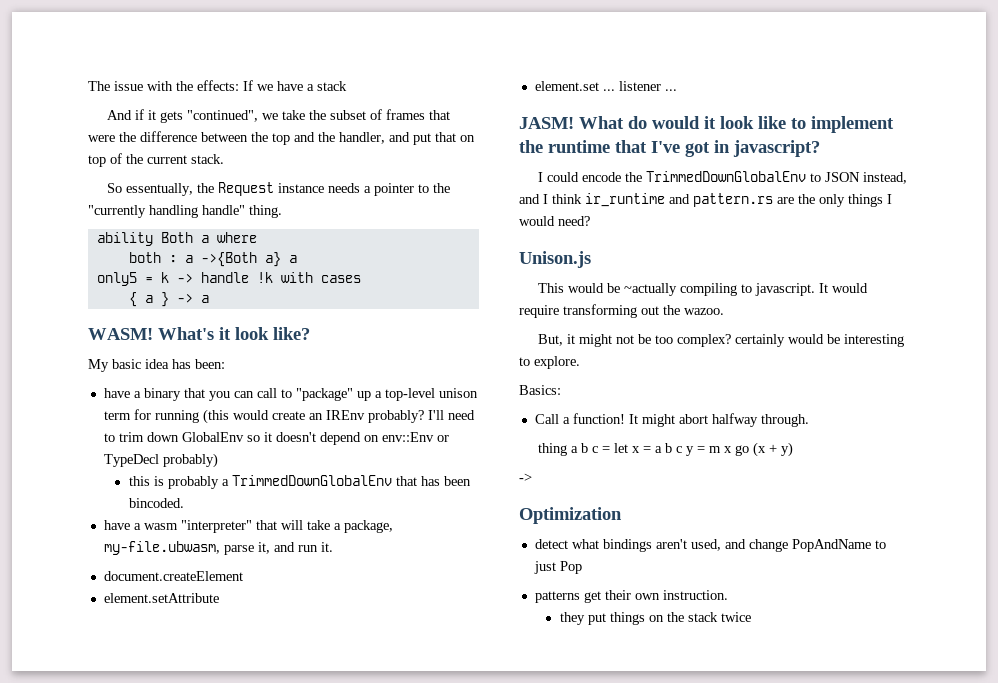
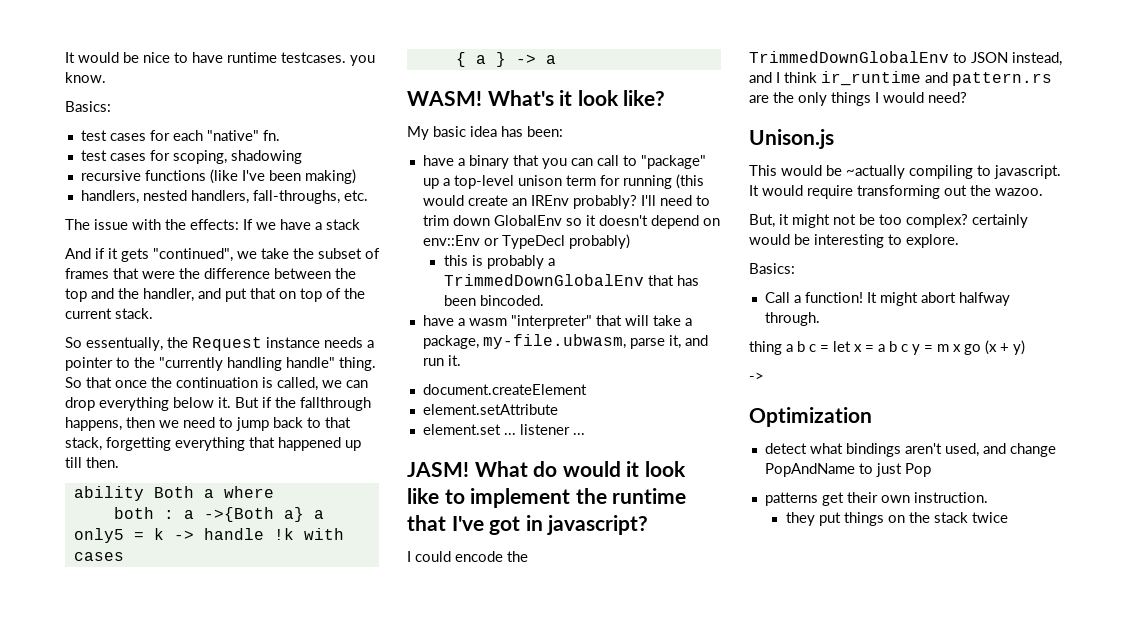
(88, 86) none -> [65,52,375,66] [65,72,106,83] [65,101,111,112] [80,130,280,141] [80,150,302,164] [80,169,356,184] [80,190,368,204] It would be nice to have runtime testcases. you know. // Basics: // test cases for each "native" fn. // test cases for scoping, shadowing // recursive functions (like I've been making) // handlers, nested handlers, fall-throughs, etc. //
(282, 211) none -> [65,377,368,391] [65,397,371,411] [65,417,351,431] [65,437,361,451] [65,457,119,468] So that once the continuation is called, we can drop everything below it. But if the fallthrough happens, then we need to jump back to that stack, forgetting everything that happened up till then.

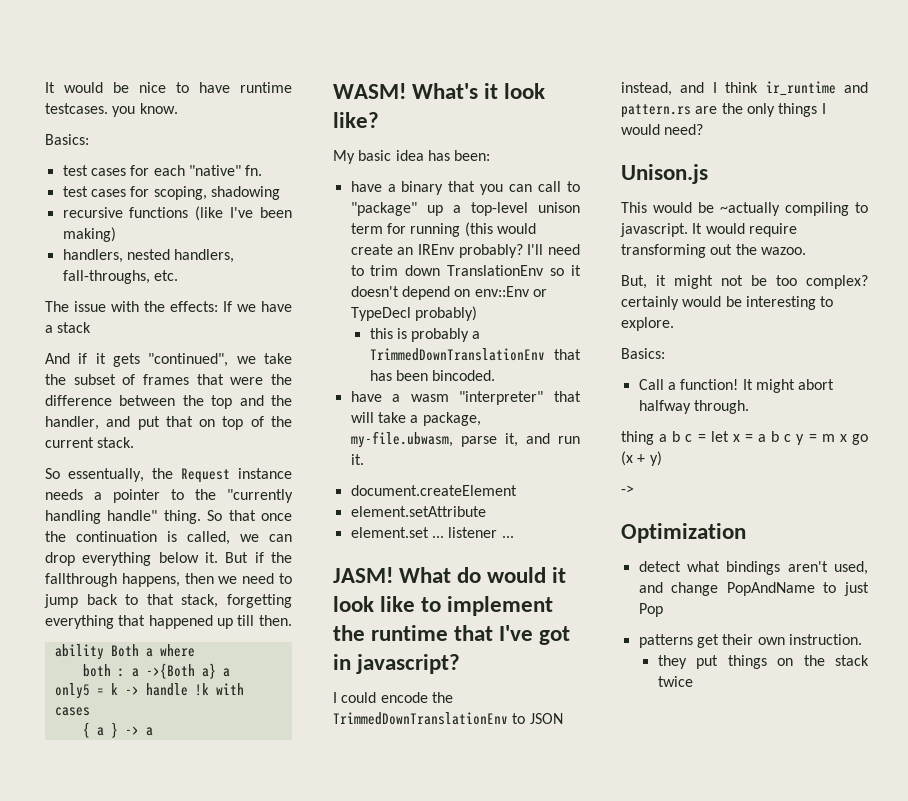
[493,215,562,226] GlobalEnv -> [447,265,545,276] TranslationEnv
[443,274,644,286] TrimmedDownGlobalEnv -> [369,348,545,361] TrimmedDownTranslationEnv
[749,51,949,63] TrimmedDownGlobalEnv -> [333,712,508,725] TrimmedDownTranslationEnv

